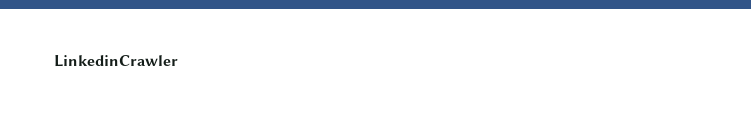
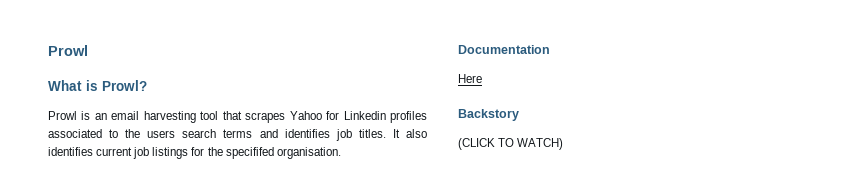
[54,55,178,67] LinkedinCrawler -> [48,45,88,56] [48,80,147,91] [48,111,427,123] [48,129,427,141] [48,147,341,159] [458,45,550,54] [458,74,482,83] [458,109,519,121] [458,138,564,150] Prowl // What is Prowl? // Prowl is an email harvesting tool that scrapes Yahoo for Linkedin profiles associated to the users search terms and identifies job titles. It also identifies current job listings for the specififed organisation. // Documentation // Here // Backstory // (CLICK TO WATCH)

